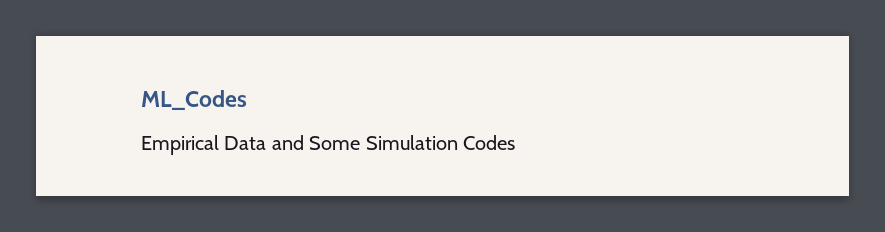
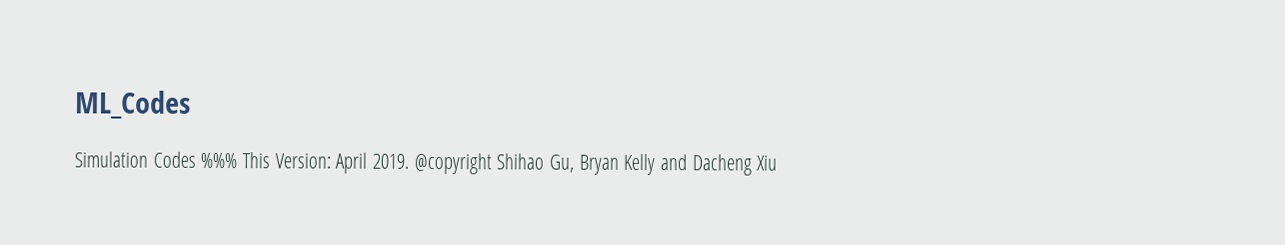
[141,135,515,155] Empirical Data and Some Simulation Codes -> [74,151,778,176] Simulation Codes %%% This Version: April 2019. @copyright Shihao Gu, Bryan Kelly and Dacheng Xiu

